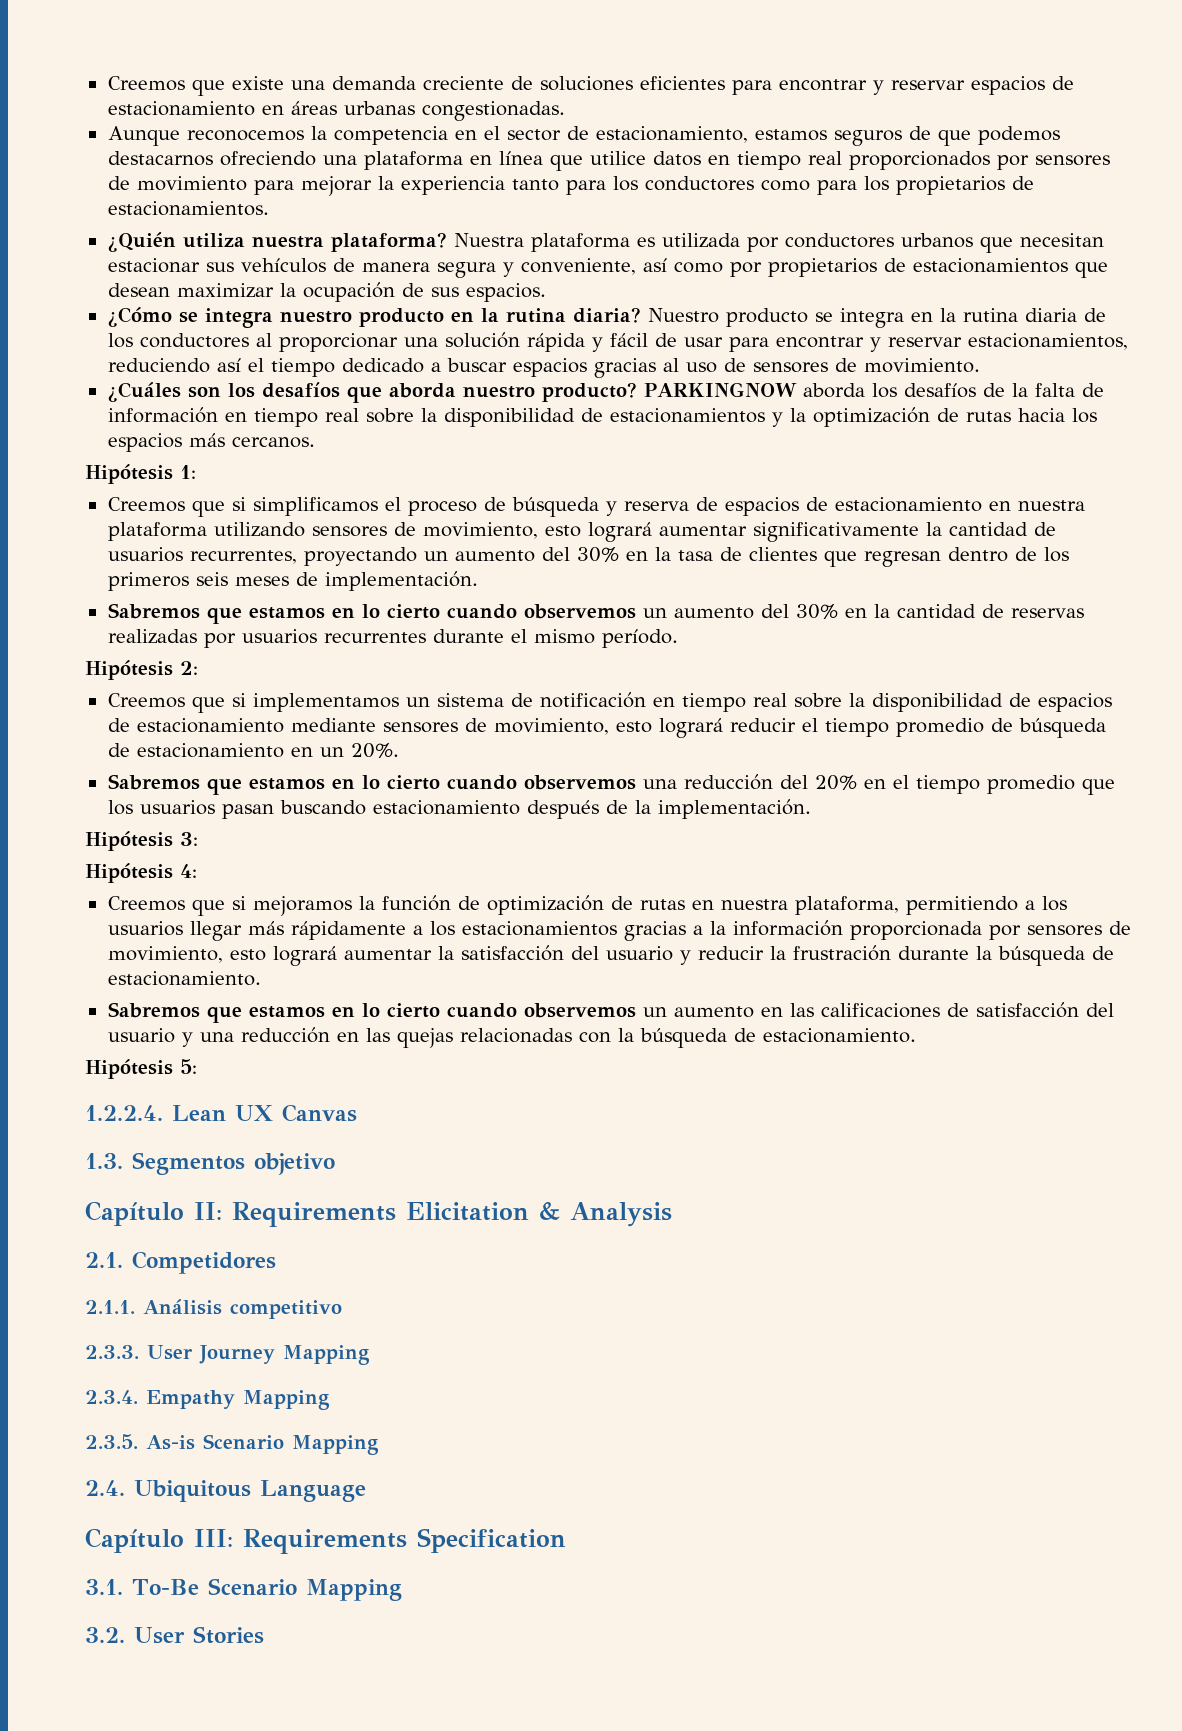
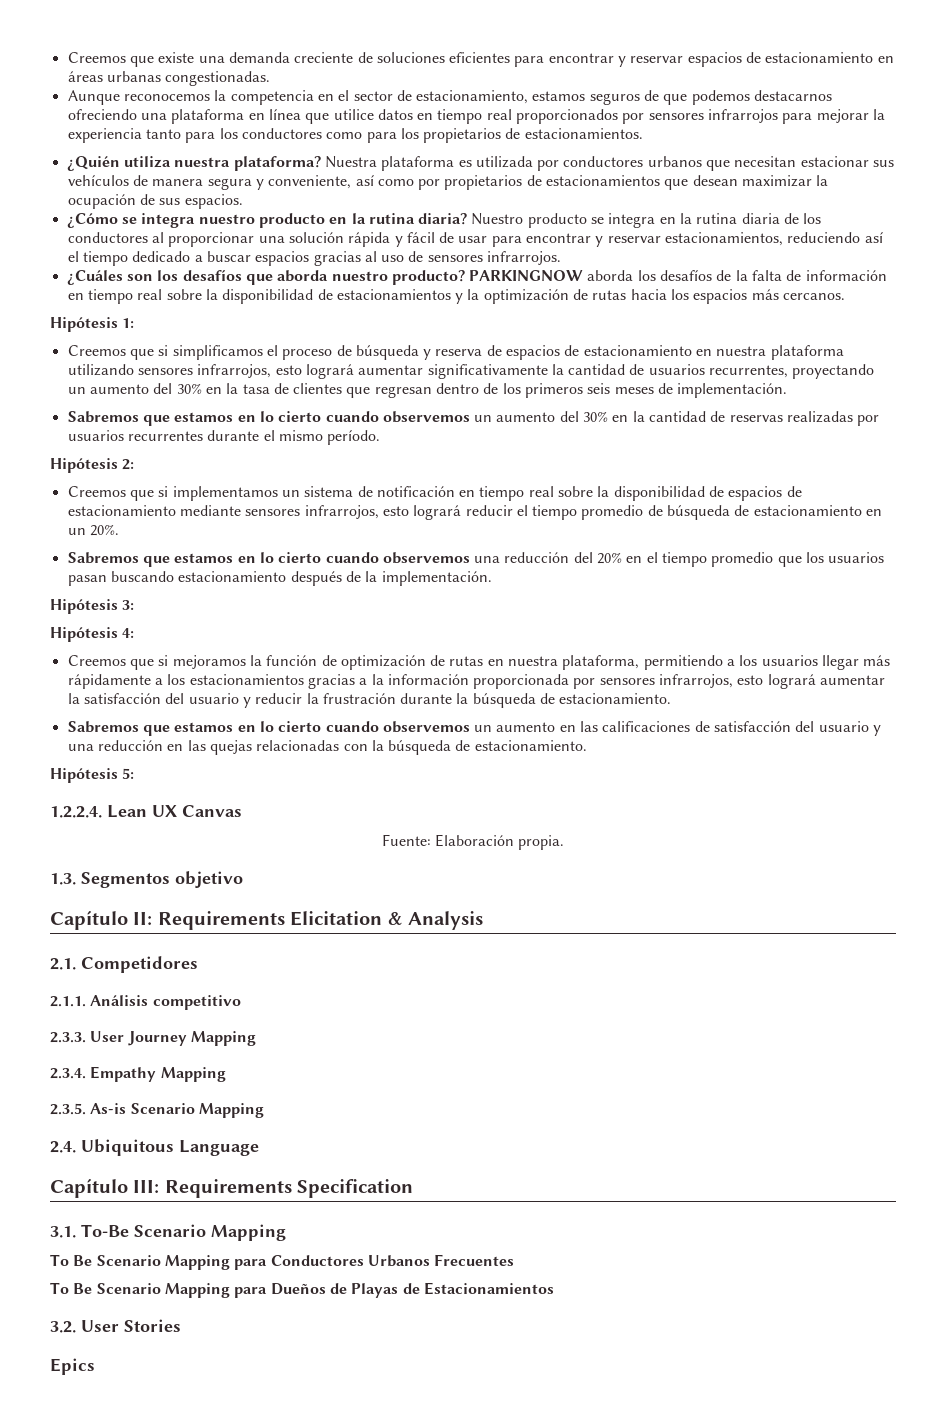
[107,176,247,191] de movimiento -> [708,109,779,123] infrarrojos
[834,358,980,373] de movimiento. -> [487,251,562,265] infrarrojos.
[393,522,538,539] de movimiento, -> [197,364,272,378] infrarrojos,
[464,718,609,735] de movimiento, -> [304,505,379,519] infrarrojos,
[1108,921,1131,935] [107,946,223,963] de movimiento, -> [659,674,734,688] infrarrojos,
(357, 1113) none -> [381,834,565,850] // Fuente: Elaboración propia.
(402, 1590) none -> [50,1254,515,1270] [50,1282,554,1298] // To Be Scenario Mapping para Conductores Urbanos Frecuentes // To Be Scenario Mapping para Dueños de Playas de Estacionamientos
(264, 1635) none -> [50,1358,95,1375] // Epics

